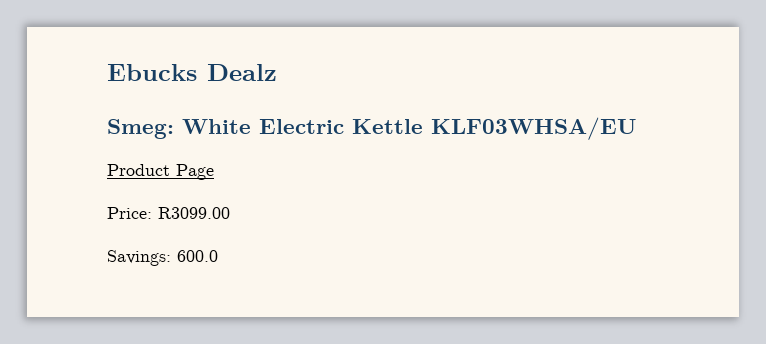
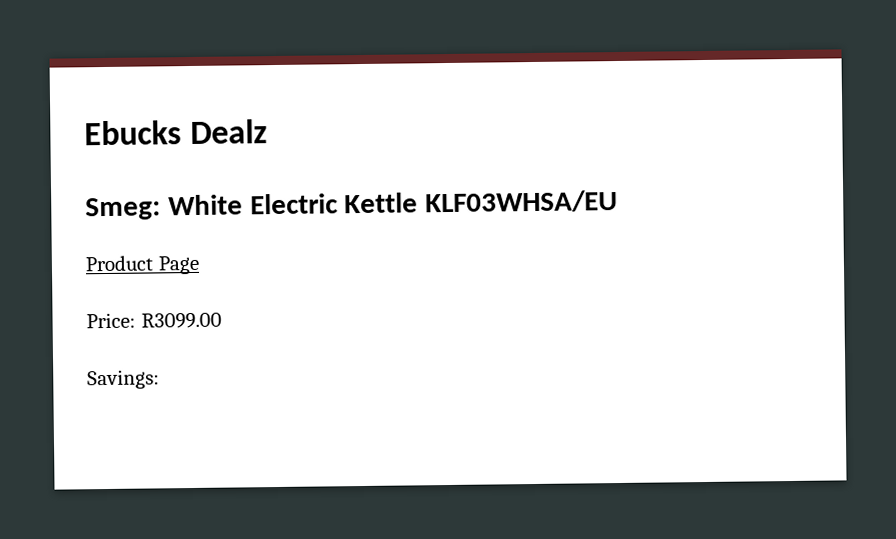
[177,250,218,262] 600.0 -> (160, 379) none

